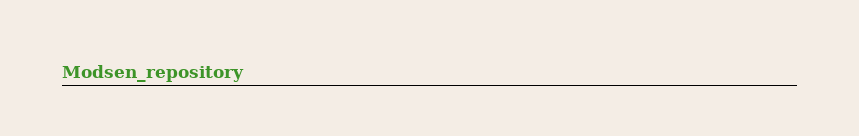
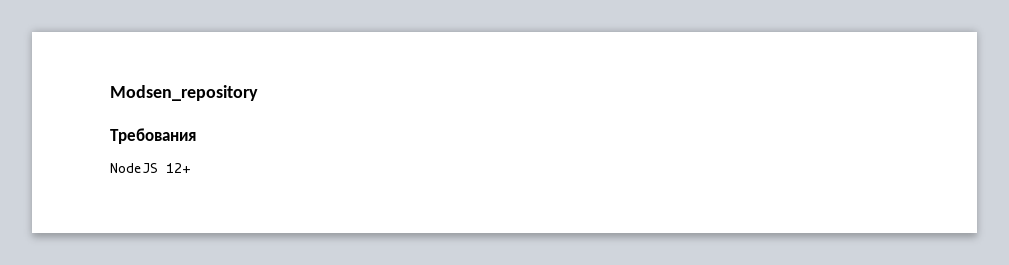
(244, 73) none -> [110,128,196,144] [110,163,191,173] // Требования // NodeJS 12+

